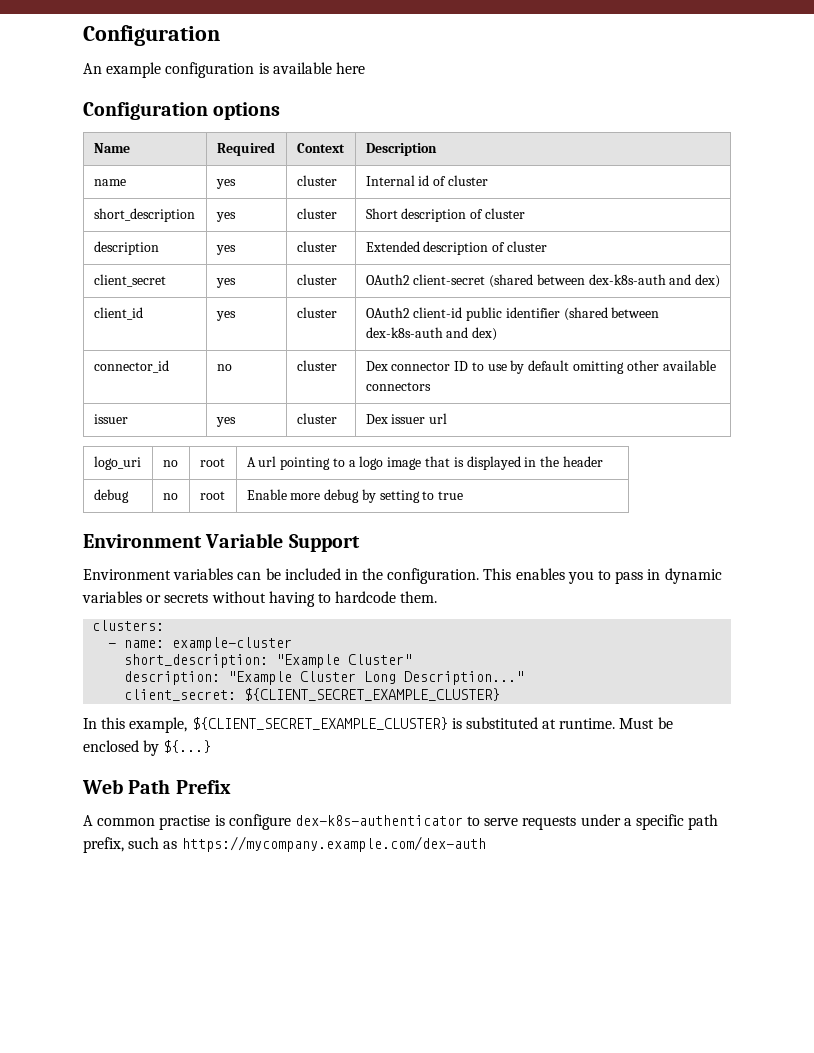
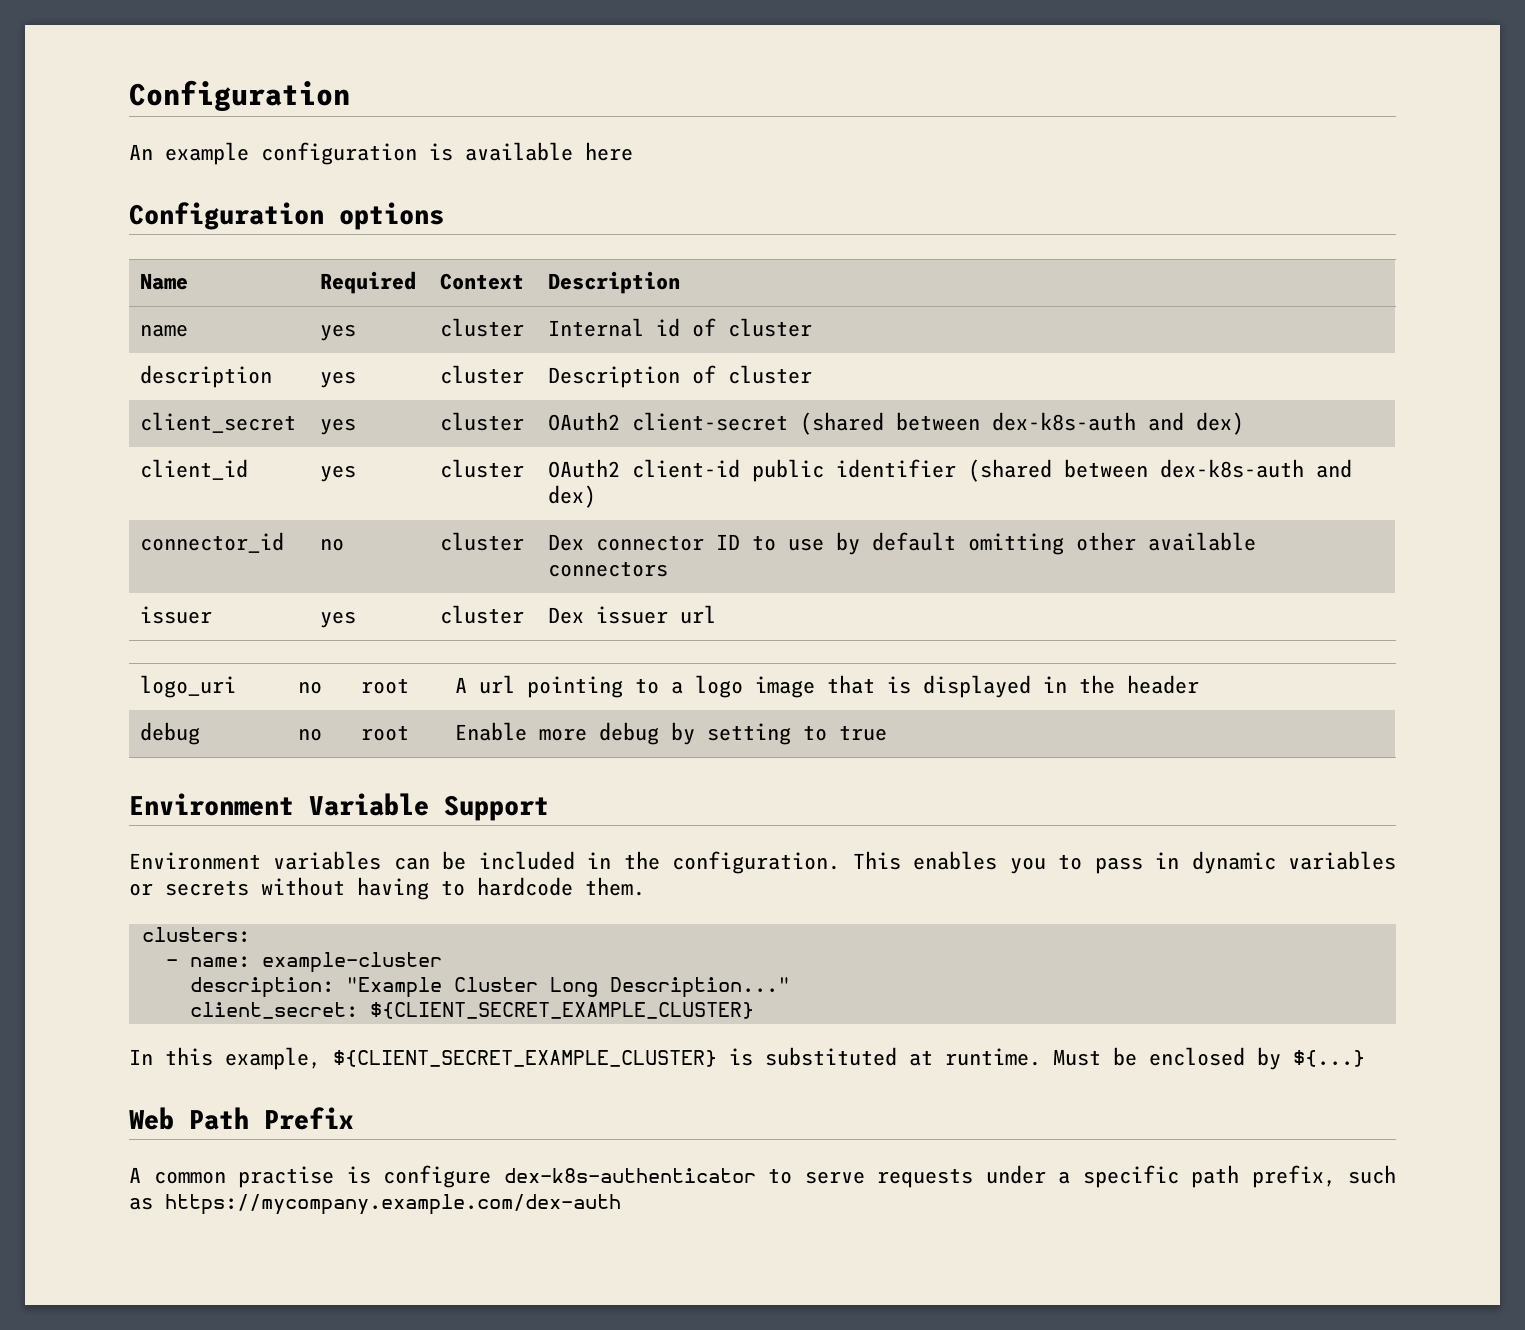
[93,208,195,222] [215,212,236,222] [296,208,337,219] [365,208,525,222] // short_description | yes | cluster | Short description of cluster -> (813, 327) none
[365,241,489,255] Extended description -> [548,366,681,388] Description
[124,654,413,668] // short_description: "Example Cluster" -> (442, 962) none

